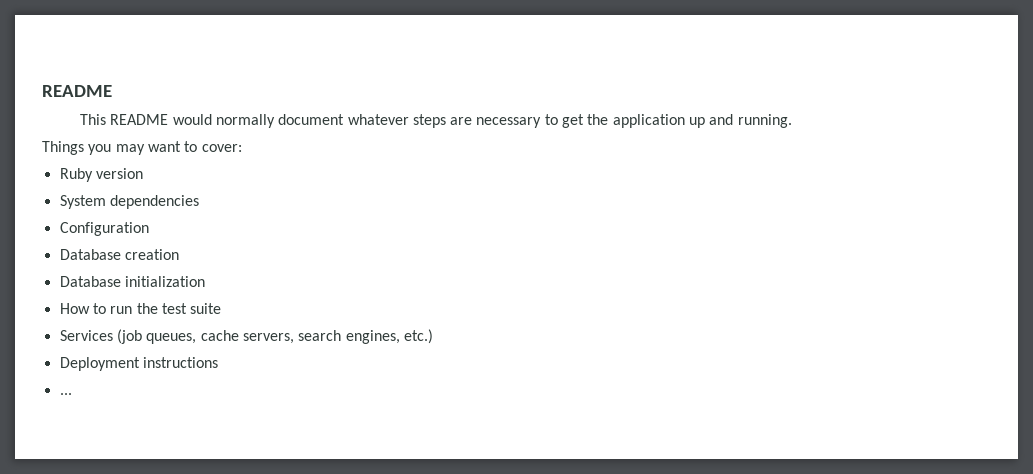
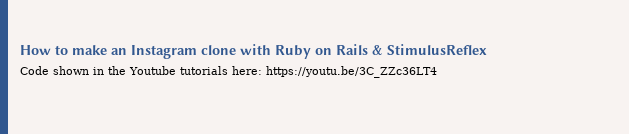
[42,85,112,97] [79,114,792,128] [42,141,242,155] [59,168,143,182] [59,195,199,209] [59,222,149,236] [59,249,179,260] [59,276,205,287] [59,303,222,314] [59,329,433,344] [59,357,218,371] [59,393,72,395] README // This README would normally document whatever steps are necessary to get the application up and running. // Things you may want to cover: // Ruby version // System dependencies // Configuration // Database creation // Database initialization // How to run the test suite // Services (job queues, cache servers, search engines, etc.) // Deployment instructions // ... -> [20,44,487,59] [20,66,437,78] How to make an Instagram clone with Ruby on Rails & StimulusReflex // Code shown in the Youtube tutorials here: https://youtu.be/3C_ZZc36LT4

